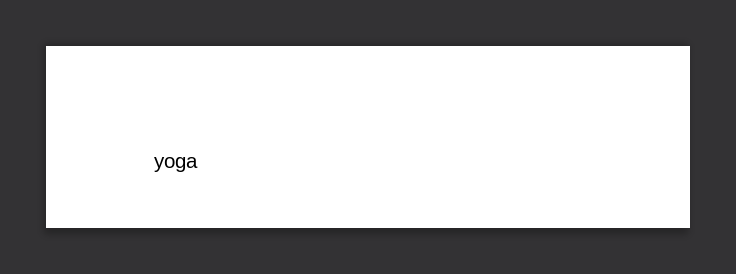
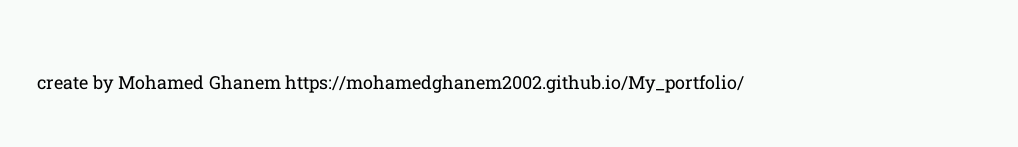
[154,157,198,172] yoga -> [37,75,745,93] create by Mohamed Ghanem https://mohamedghanem2002.github.io/My_portfolio/

